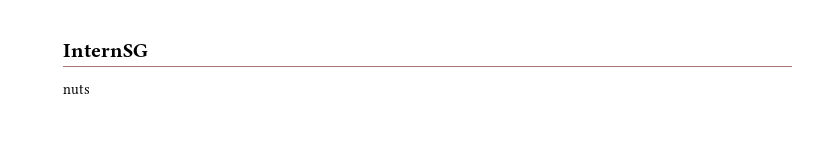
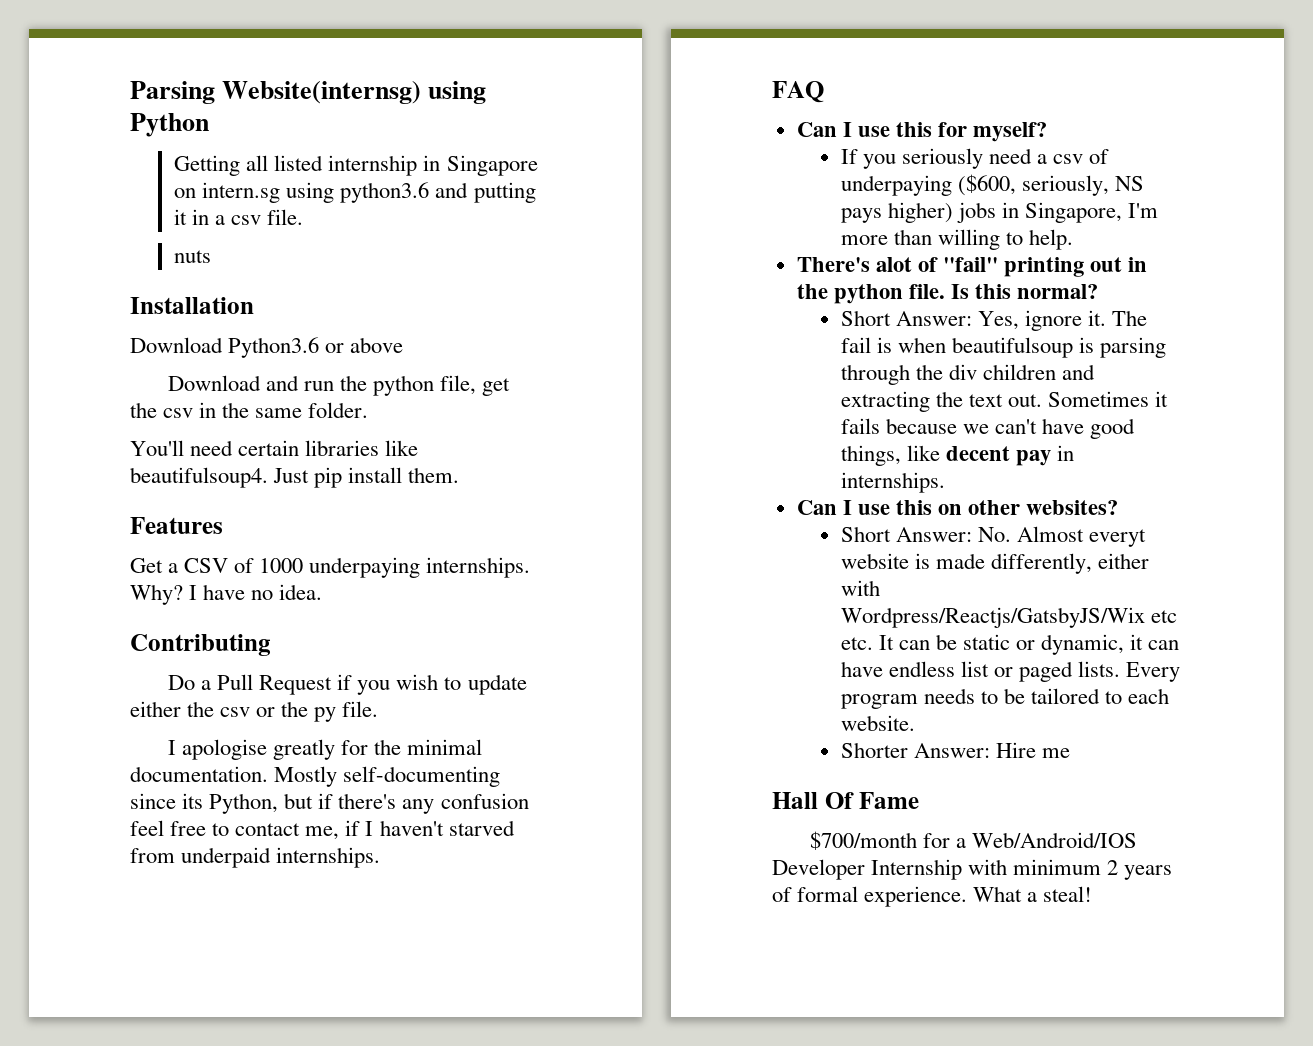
[63,44,148,57] [63,84,90,95] InternSG // nuts -> [130,81,487,104] [130,113,209,137] [174,155,538,176] [174,182,536,203] [174,209,304,225] [174,250,212,263] [130,297,254,314] [130,337,404,358] [167,375,511,396] [130,402,369,418] [130,440,419,456] [130,467,460,488] [130,517,223,534] [130,557,531,578] [130,584,323,605] [130,634,271,656] [167,674,527,695] [130,701,379,722] [167,739,483,760] [130,766,501,787] [130,793,529,814] [130,820,515,840] [130,847,381,868] [772,81,824,103] [796,122,1048,142] [840,148,1110,169] [840,174,1145,196] [840,202,1159,223] [840,229,1074,250] [796,257,1148,277] [796,284,1099,304] [840,310,1148,331] [840,337,1167,358] [840,364,1096,385] [840,391,1169,412] [840,418,1136,439] [840,445,1075,466] [840,472,945,493] [796,500,1119,515] [840,526,1147,547] [840,553,1150,574] [840,580,880,596] [840,607,1177,628] [840,634,1180,655] [840,661,1181,682] [840,688,1170,709] [840,715,915,731] [840,742,1071,758] [772,792,919,809] [809,831,1138,850] [772,859,1173,880] [772,886,1093,907] Parsing Website(internsg) using Python // Getting all listed internship in Singapore on intern.sg using python3.6 and putting it in a csv file. // nuts // Installation // Download Python3.6 or above // Download and run the python file, get the csv in the same folder. // You'll need certain libraries like beautifulsoup4. Just pip install them. // Features // Get a CSV of 1000 underpaying internships. Why? I have no idea. // Contributing // Do a Pull Request if you wish to update either the csv or the py file. // I apologise greatly for the minimal documentation. Mostly self-documenting since its Python, but if there's any confusion feel free to contact me, if I haven't starved from underpaid internships. // FAQ // Can I use this for myself? // If you seriously need a csv of underpaying ($600, seriously, NS pays higher) jobs in Singapore, I'm more than willing to help. // There's alot of "fail" printing out in the python file. Is this normal? // Short Answer: Yes, ignore it. The fail is when beautifulsoup is parsing through the div children and extracting the text out. Sometimes it fails because we can't have good things, like decent pay in internships. // Can I use this on other websites? // Short Answer: No. Almost everyt website is made differently, either with Wordpress/Reactjs/GatsbyJS/Wix etc etc. It can be static or dynamic, it can have endless list or paged lists. Every program needs to be tailored to each website. // Shorter Answer: Hire me // Hall Of Fame // $700/month for a Web/Android/IOS Developer Internship with minimum 2 years of formal experience. What a steal!

